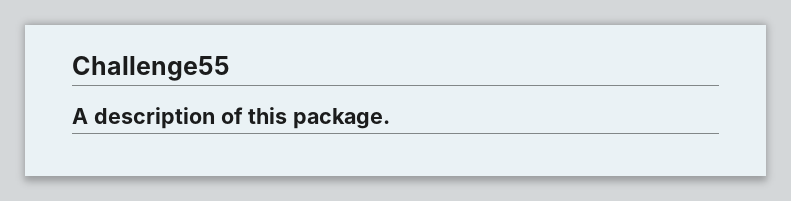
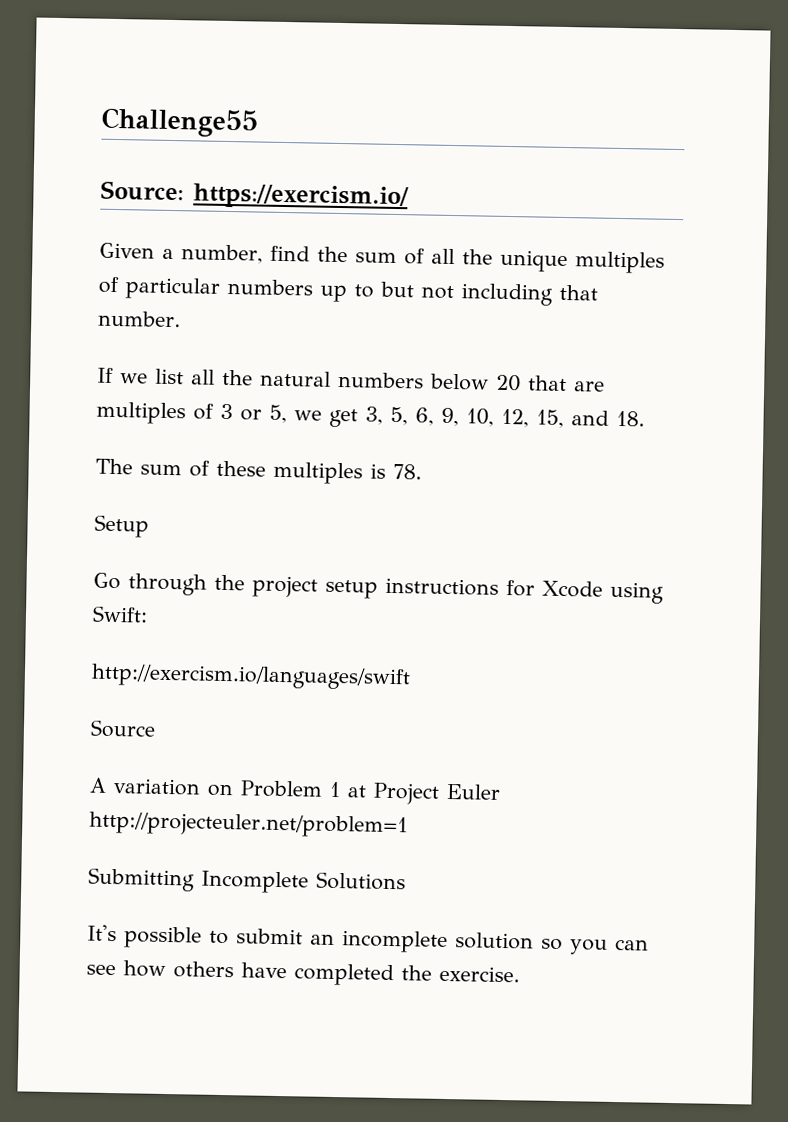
[72,107,391,129] A description of this package. -> [100,180,409,211] [99,242,665,274] [98,276,598,306] [98,310,181,328] [97,367,605,392] [96,401,645,428] [95,458,422,485] [94,514,149,538] [93,572,664,604] [92,605,148,623] [91,663,411,691] [90,719,156,738] [89,777,501,805] [89,811,408,839] [88,867,406,894] [87,924,649,955] [86,960,520,987] Source: https://exercism.io/ // Given a number, find the sum of all the unique multiples of particular numbers up to but not including that number. // If we list all the natural numbers below 20 that are multiples of 3 or 5, we get 3, 5, 6, 9, 10, 12, 15, and 18. // The sum of these multiples is 78. // Setup // Go through the project setup instructions for Xcode using Swift: // http://exercism.io/languages/swift // Source // A variation on Problem 1 at Project Euler http://projecteuler.net/problem=1 // Submitting Incomplete Solutions // It's possible to submit an incomplete solution so you can see how others have completed the exercise.

